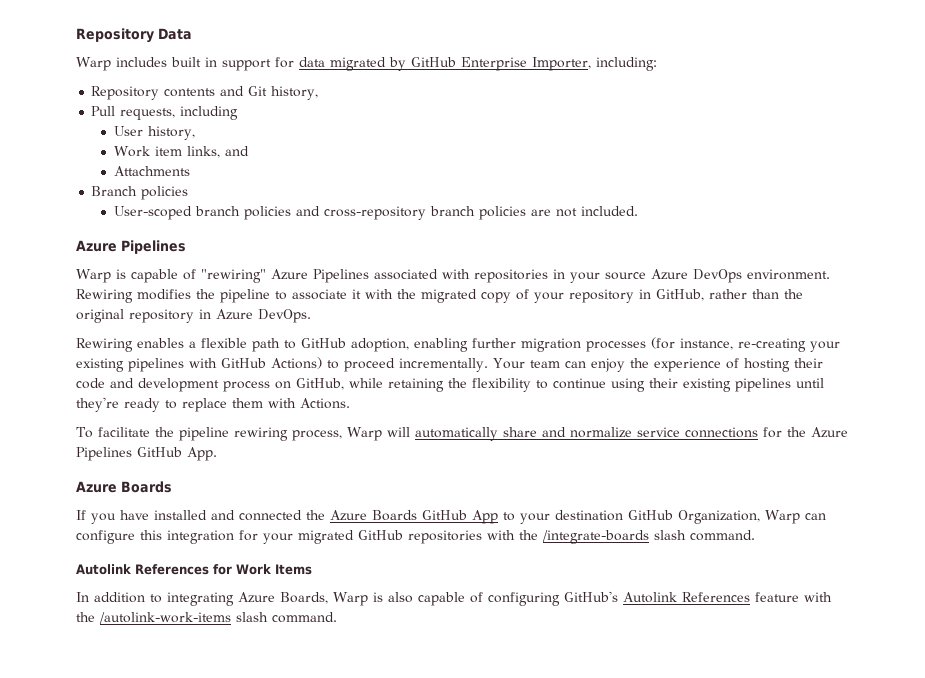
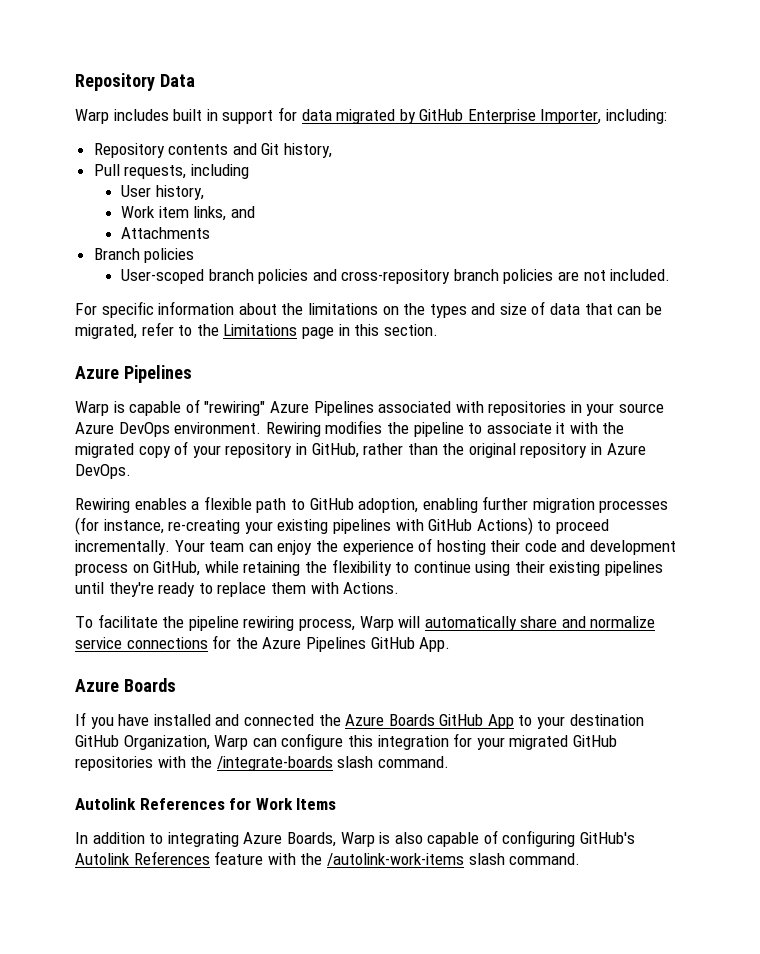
(638, 211) none -> [75,301,662,318] [75,322,438,339] // For specific information about the limitations on the types and size of data that can be migrated, refer to the Limitations page in this section.

